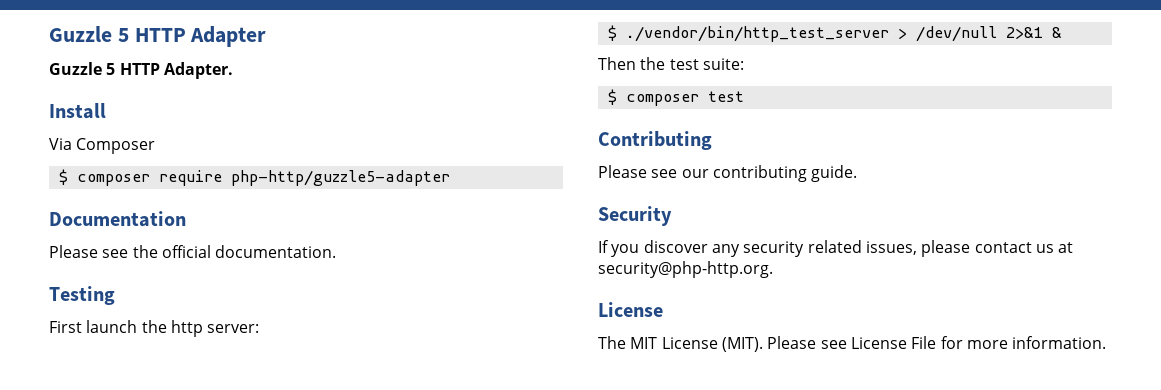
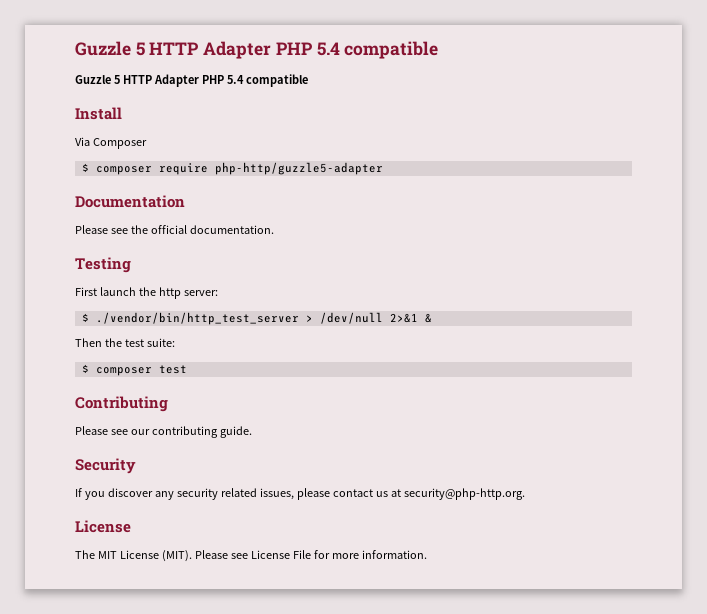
[49,26,267,47] [49,62,233,79] Guzzle 5 HTTP Adapter // Guzzle 5 HTTP Adapter. -> [75,41,439,59] [75,74,308,87] Guzzle 5 HTTP Adapter PHP 5.4 compatible // Guzzle 5 HTTP Adapter PHP 5.4 compatible

